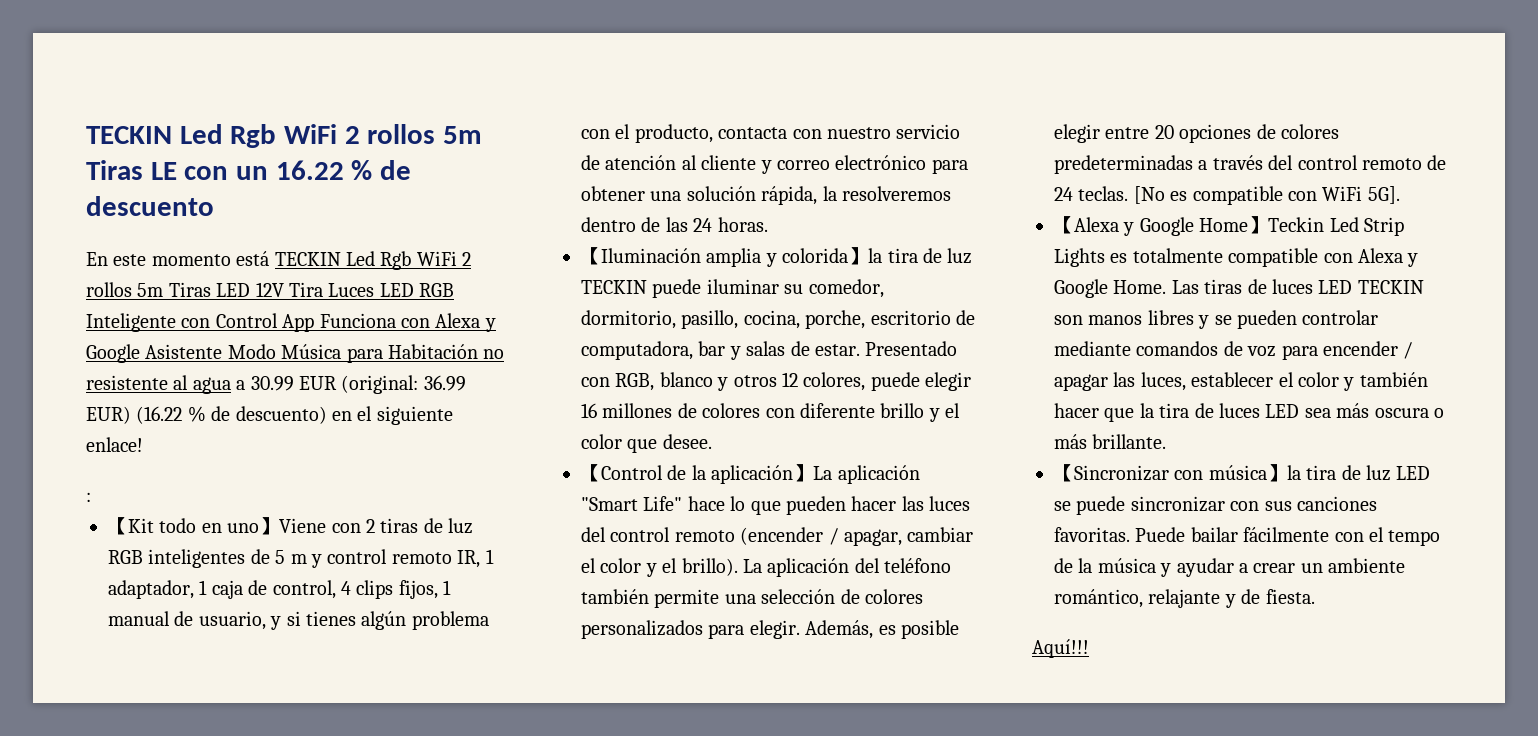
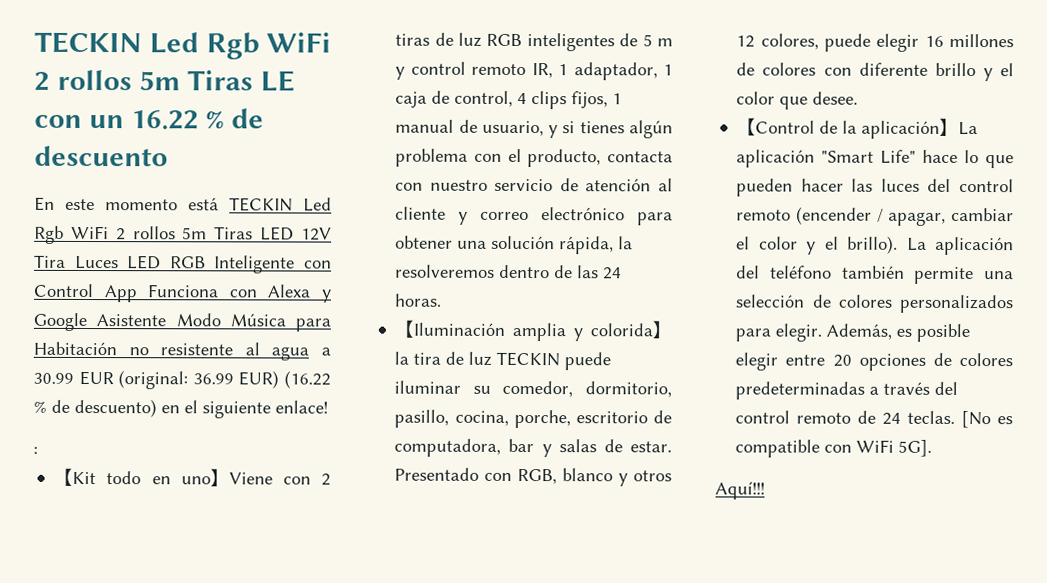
[1054,216,1404,236] [1054,248,1419,267] [1054,279,1424,298] [1054,310,1379,329] [1054,341,1414,360] [1054,372,1428,391] [1054,403,1444,422] [1054,434,1167,449] [1054,464,1431,482] [1054,496,1377,515] [1054,527,1441,546] [1054,558,1406,577] [1054,589,1315,608] // 【Alexa y Google Home】Teckin Led Strip Lights es totalmente compatible con Alexa y Google Home. Las tiras de luces LED TECKIN son manos libres y se pueden controlar mediante comandos de voz para encender / apagar las luces, establecer el color y también hacer que la tira de luces LED sea más oscura o más brillante. // 【Sincronizar con música】la tira de luz LED se puede sincronizar con sus canciones favoritas. Puede bailar fácilmente con el tempo de la música y ayudar a crear un ambiente romántico, relajante y de fiesta. -> (933, 448) none

